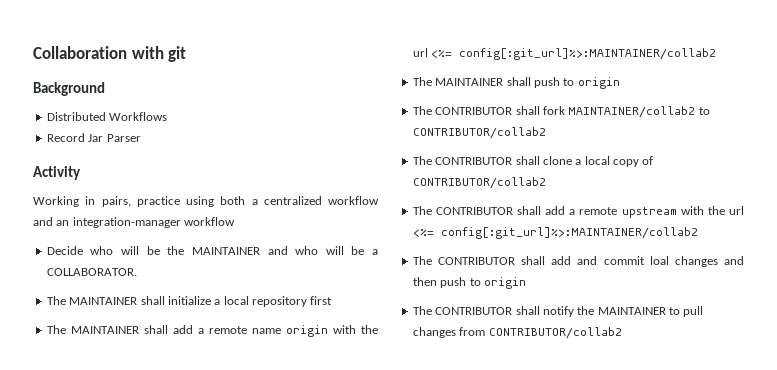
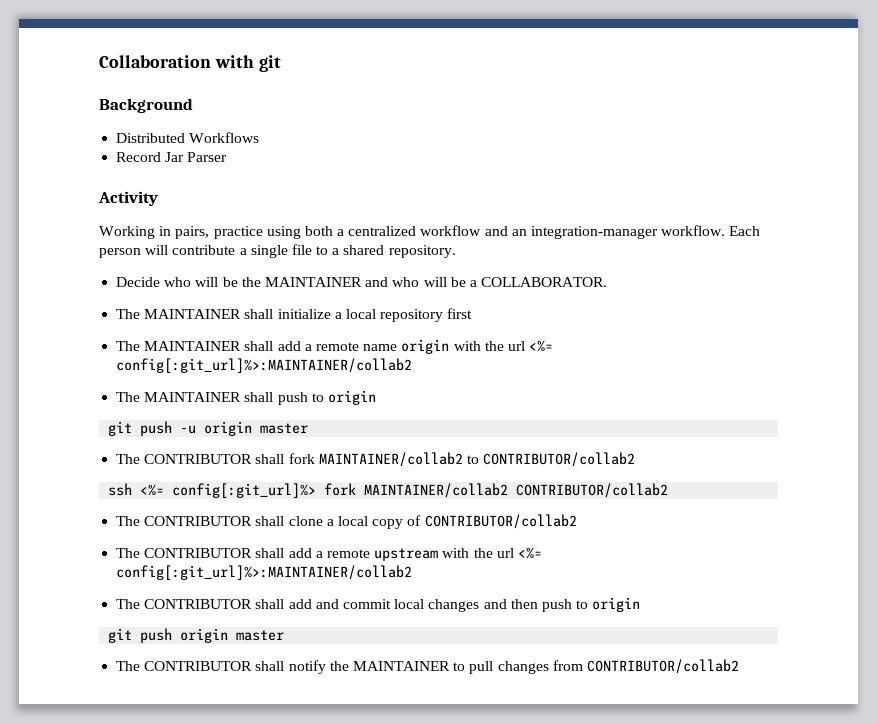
[184,217,236,226] workflow -> [661,225,761,236] [99,244,456,258] workflow. Each person will contribute a single file to a shared repository.
(620, 83) none -> [108,421,309,436] // git push -u origin master
(546, 133) none -> [108,483,669,498] // ssh <%= config[:git_url]%> fork MAINTAINER/collab2 CONTRIBUTOR/collab2
[649,256,669,265] loal -> [394,599,425,609] local
(526, 283) none -> [108,628,285,643] // git push origin master

